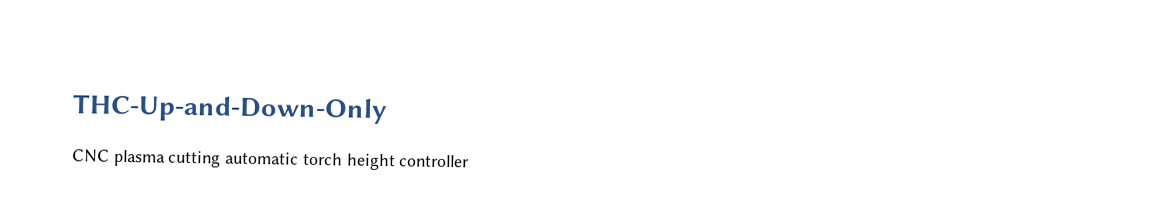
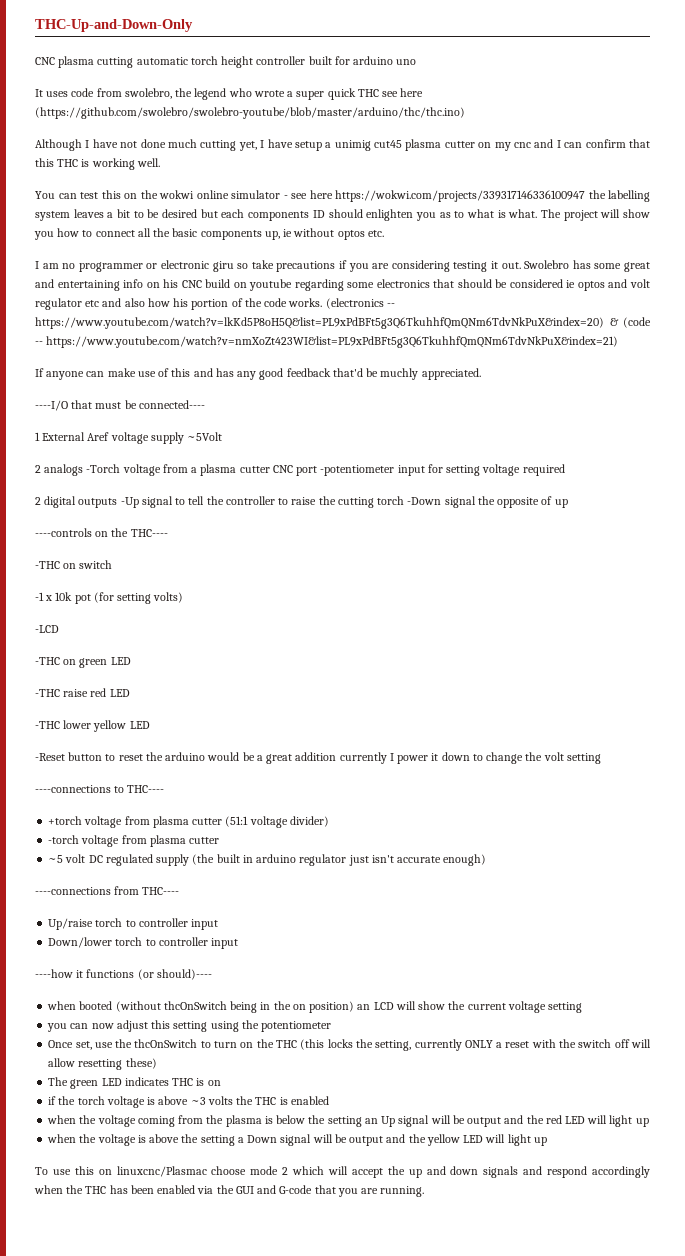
(470, 161) none -> [308,56,417,65] [35,88,424,100] [35,107,465,119] [35,139,650,151] [35,158,160,170] [35,190,650,202] [35,209,650,221] [34,228,384,240] [35,260,651,272] [35,279,650,291] [35,298,395,310] [35,317,651,329] [35,336,619,348] [35,368,481,380] [35,400,205,411] [35,432,223,444] [35,464,565,476] [35,496,568,508] [35,528,168,537] [35,560,113,569] [35,592,184,604] [35,625,59,633] [35,657,131,668] [35,688,130,697] [35,720,150,732] [35,752,601,764] [35,785,165,793] [48,816,329,828] [48,835,220,847] [48,854,487,866] [35,886,180,895] [48,918,219,930] [48,937,239,949] [35,969,212,980] [47,1001,583,1013] [47,1020,332,1032] [48,1039,651,1051] [48,1058,157,1070] [48,1077,221,1089] [48,1096,329,1108] [47,1115,649,1127] [47,1134,547,1146] [35,1166,651,1178] [34,1185,425,1197] built for arduino uno // It uses code from swolebro, the legend who wrote a super quick THC see here (https://github.com/swolebro/swolebro-youtube/blob/master/arduino/thc/thc.ino) // Although I have not done much cutting yet, I have setup a unimig cut45 plasma cutter on my cnc and I can confirm that this THC is working well. // You can test this on the wokwi online simulator - see here https://wokwi.com/projects/339317146336100947 the labelling system leaves a bit to be desired but each components ID should enlighten you as to what is what. The project will show you how to connect all the basic components up, ie without optos etc. // I am no programmer or electronic giru so take precautions if you are considering testing it out. Swolebro has some great and entertaining info on his CNC build on youtube regarding some electronics that should be considered ie optos and volt regulator etc and also how his portion of the code works. (electronics -- https://www.youtube.com/watch?v=lkKd5P8oH5Q&list=PL9xPdBFt5g3Q6TkuhhfQmQNm6TdvNkPuX&index=20) & (code -- https://www.youtube.com/watch?v=nmXoZt423WI&list=PL9xPdBFt5g3Q6TkuhhfQmQNm6TdvNkPuX&index=21) // If anyone can make use of this and has any good feedback that'd be muchly appreciated. // ----I/O that must be connected---- // 1 External Aref voltage supply ~5Volt // 2 analogs -Torch voltage from a plasma cutter CNC port -potentiometer input for setting voltage required // 2 digital outputs -Up signal to tell the controller to raise the cutting torch -Down signal the opposite of up // ----controls on the THC---- // -THC on switch // -1 x 10k pot (for setting volts) // -LCD // -THC on green LED // -THC raise red LED // -THC lower yellow LED // -Reset button to reset the arduino would be a great addition currently I power it down to change the volt setting // ----connections to THC---- // +torch voltage from plasma cutter (51:1 voltage divider) // -torch voltage from plasma cutter // ~5 volt DC regulated supply (the built in arduino regulator just isn't accurate enough) // ----connections from THC---- // Up/raise torch to controller input // Down/lower torch to controller input // ----how it functions (or should)---- // when booted (without thcOnSwitch being in the on position) an LCD will show the current voltage setting // you can now adjust this setting using the potentiometer // Once set, use the thcOnSwitch to turn on the THC (this locks the setting, currently ONLY a reset with the switch off will allow resetting these) // The green LED indicates THC is on // if the torch voltage is above ~3 volts the THC is enabled // when the voltage coming from the plasma is below the setting an Up signal will be output and the red LED will light up // when the voltage is above the setting a Down signal will be output and the yellow LED will light up // To use this on linuxcnc/Plasmac choose mode 2 which will accept the up and down signals and respond accordingly when the THC has been enabled via the GUI and G-code that you are running.

